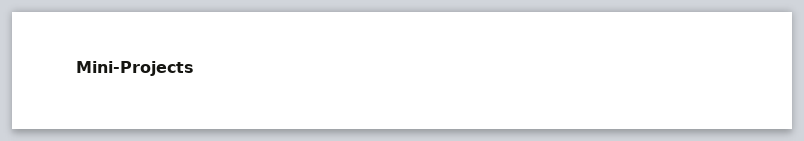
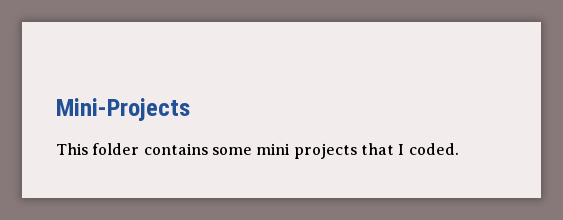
(194, 68) none -> [56,143,459,159] // This folder contains some mini projects that I coded.

